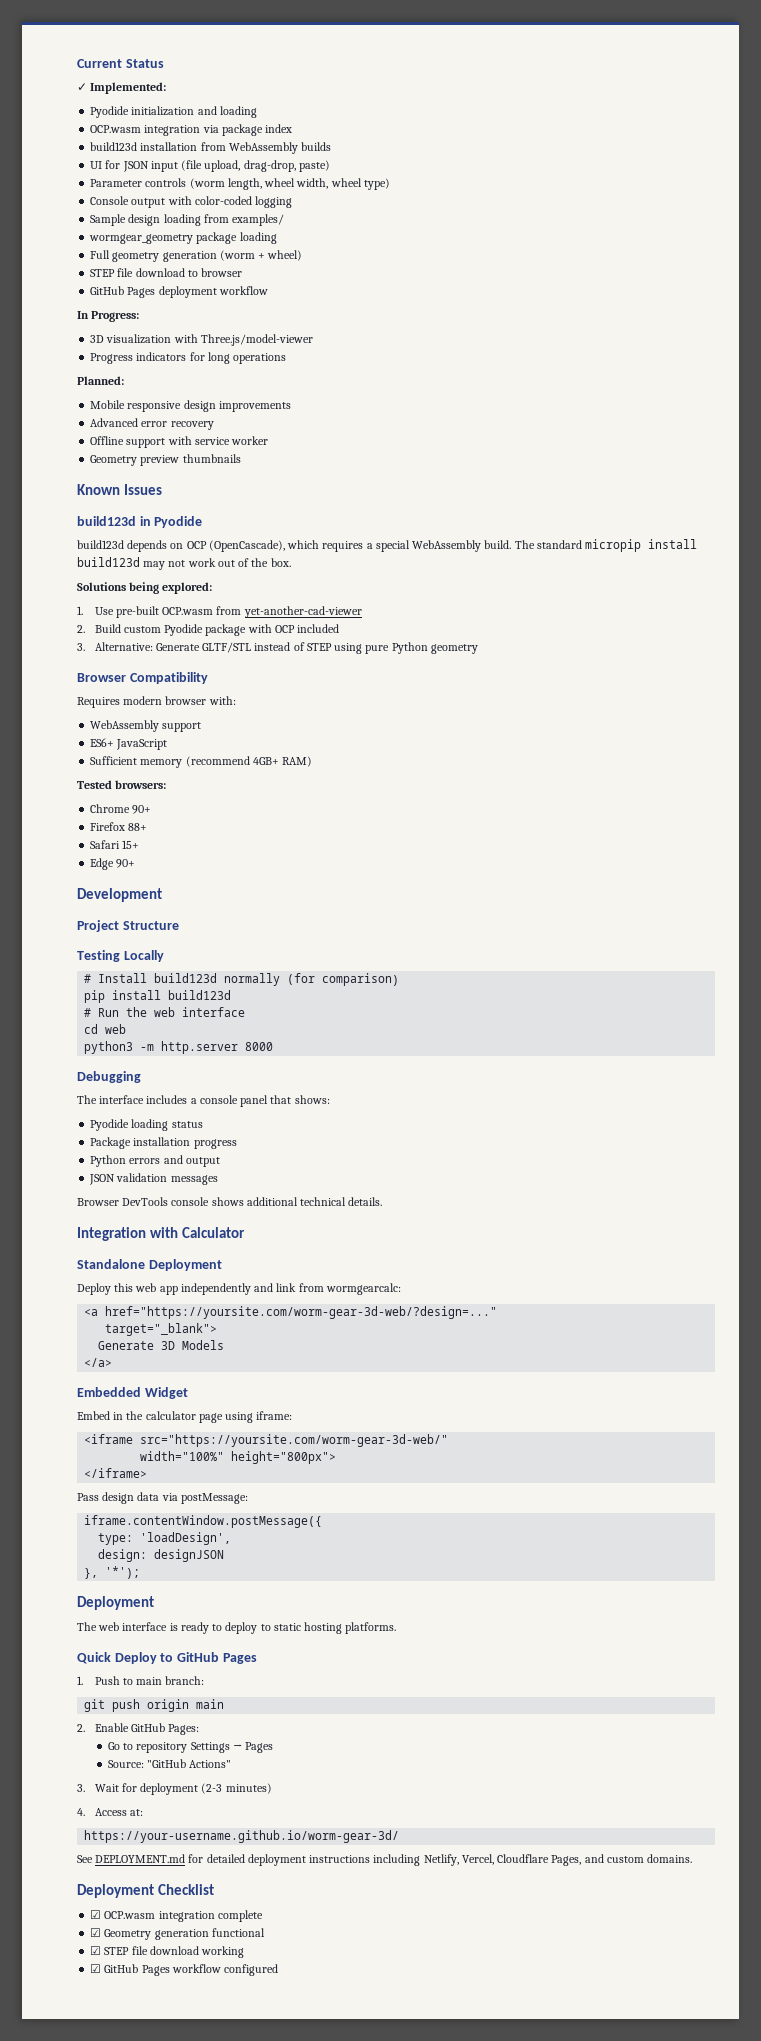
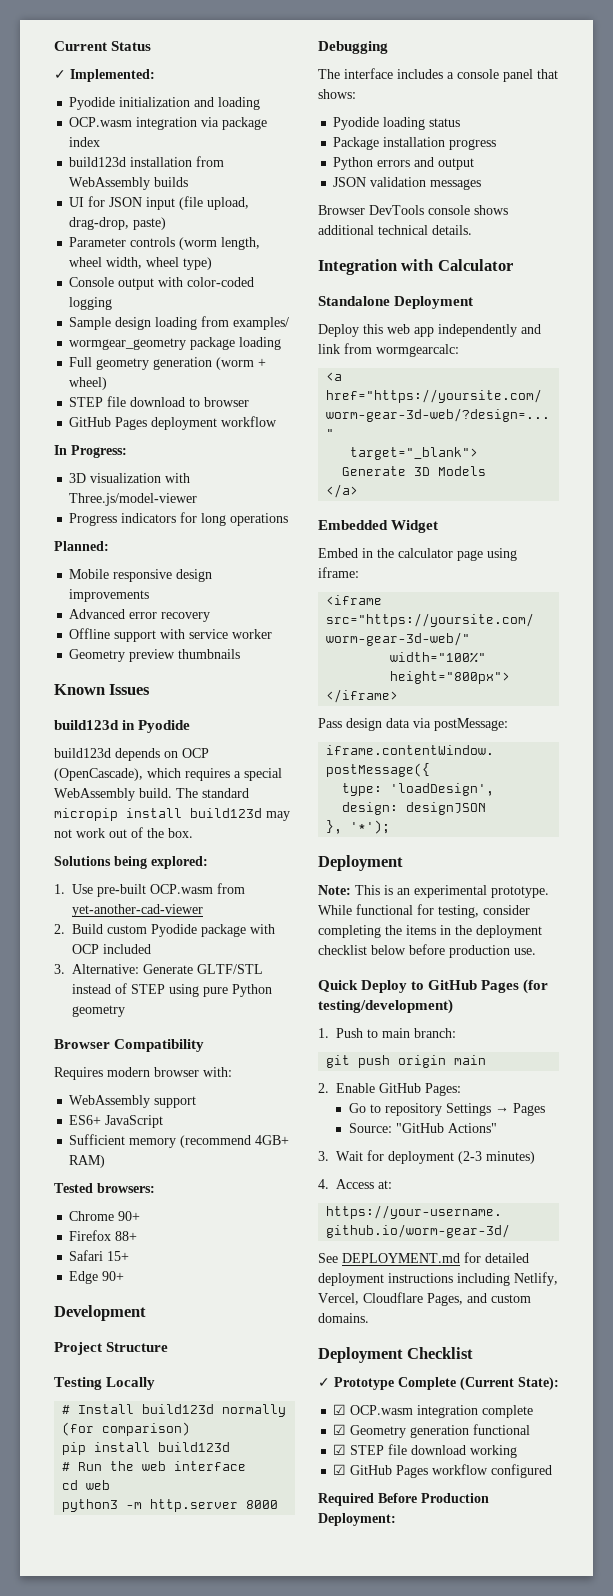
[77,1622,397,1634] The web interface is ready to deploy to static hosting platforms. -> [318,885,549,898] [318,904,530,918] [318,925,542,938] [318,944,536,958] Note: This is an experimental prototype. While functional for testing, consider completing the items in the deployment checklist below before production use.
(257, 1658) none -> [523,979,549,994] [318,999,453,1014] (for testing/development)
(214, 1889) none -> [318,1377,559,1390] // ✓ Prototype Complete (Current State):
(279, 1970) none -> [318,1493,489,1506] [318,1513,396,1526] // Required Before Production Deployment:

